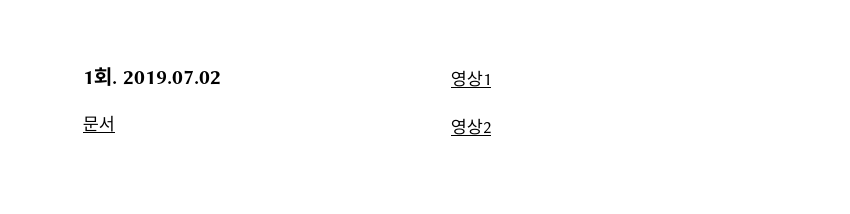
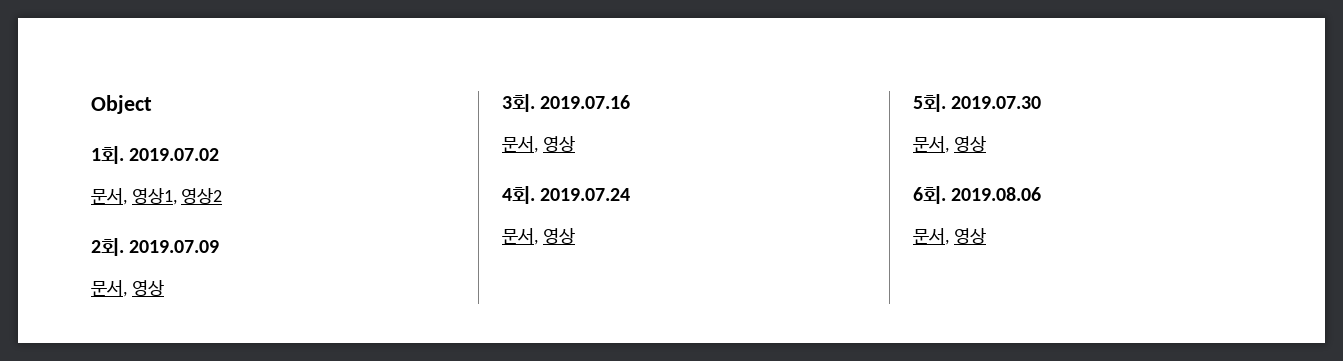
(83, 76) none -> [91,95,152,114] Object //
[83,115,115,132] [451,70,491,87] [451,118,491,135] 문서 // 영상1 // 영상2 -> [91,188,223,205] [91,238,220,256] [91,280,164,297] [502,94,631,112] [502,136,575,153] [502,186,631,204] [502,228,575,245] [913,94,1042,112] [913,136,986,153] [913,186,1042,204] [913,228,986,245] 문서, 영상1, 영상2 // 2회. 2019.07.09 // 문서, 영상 // 3회. 2019.07.16 // 문서, 영상 // 4회. 2019.07.24 // 문서, 영상 // 5회. 2019.07.30 // 문서, 영상 // 6회. 2019.08.06 // 문서, 영상

